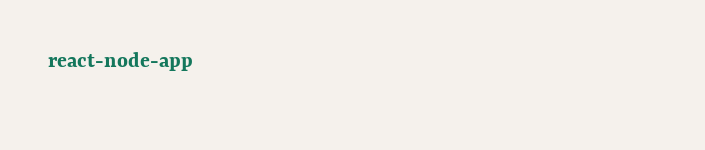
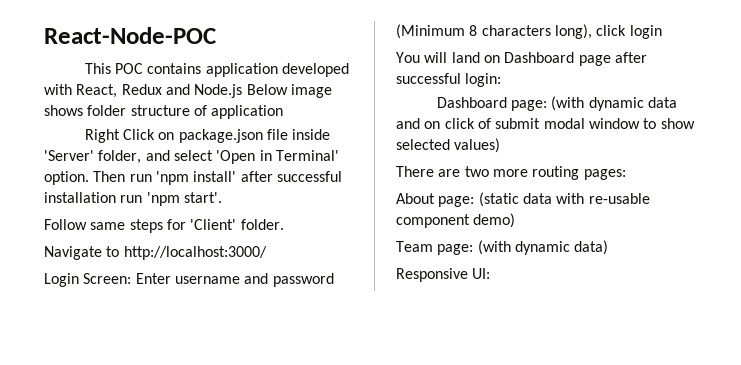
[48,52,193,71] react-node-app -> [44,27,216,44] [84,63,350,77] [44,84,332,98] [44,105,284,119] [84,129,331,143] [44,150,339,164] [44,171,342,185] [44,192,222,206] [44,219,284,233] [44,246,267,260] [44,273,334,287] [396,24,662,39] [396,52,647,66] [396,73,502,87] [436,96,678,111] [396,118,695,129] [396,138,501,153] [396,166,626,180] [396,192,650,207] [396,213,516,228] [396,240,609,255] [396,268,491,282] React-Node-POC // This POC contains application developed with React, Redux and Node.js Below image shows folder structure of application // Right Click on package.json file inside 'Server' folder, and select 'Open in Terminal' option. Then run 'npm install' after successful installation run 'npm start'. // Follow same steps for 'Client' folder. // Navigate to http://localhost:3000/ // Login Screen: Enter username and password (Minimum 8 characters long), click login // You will land on Dashboard page after successful login: // Dashboard page: (with dynamic data and on click of submit modal window to show selected values) // There are two more routing pages: // About page: (static data with re-usable component demo) // Team page: (with dynamic data) // Responsive UI:

